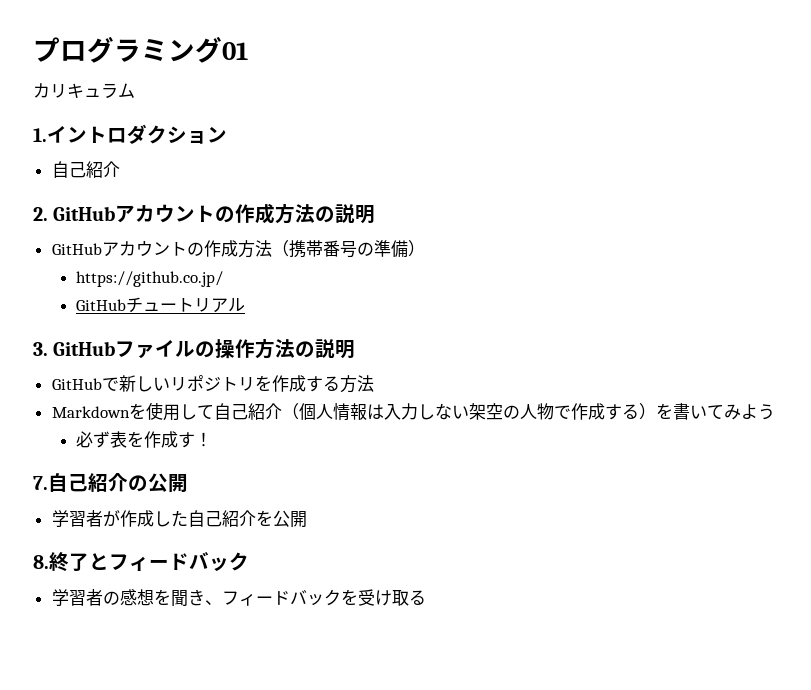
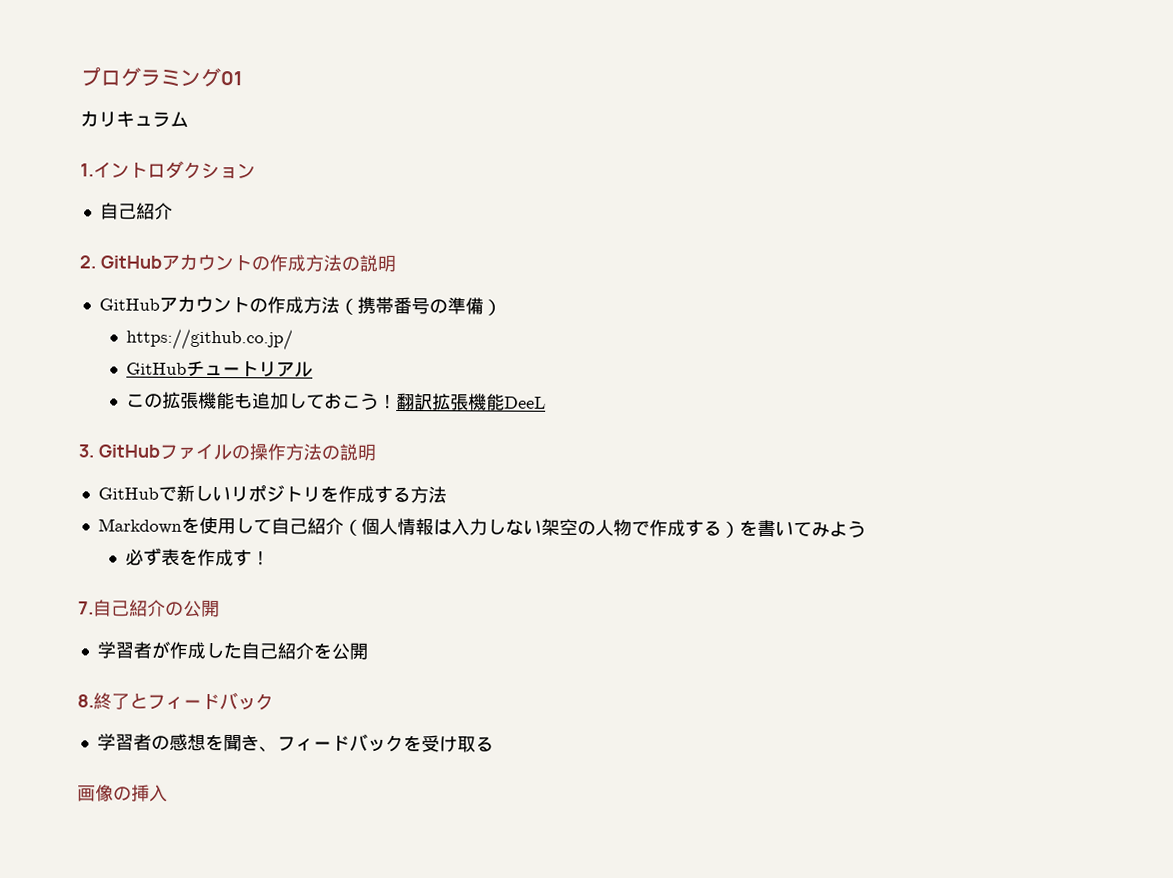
(246, 305) none -> [126,391,547,411] // この拡張機能も追加しておこう！翻訳拡張機能DeeL
(426, 597) none -> [77,784,168,802] // 画像の挿入

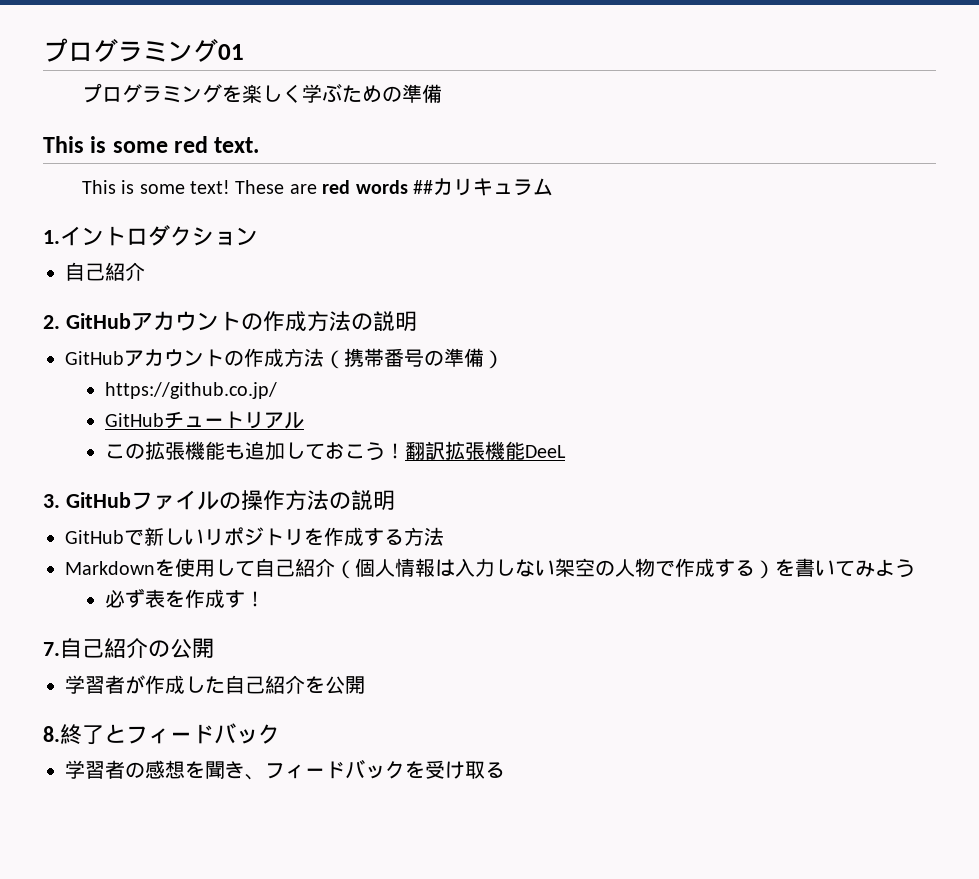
(243, 78) none -> [81,83,442,103] [43,136,260,153] [81,180,433,194] プログラミングを楽しく学ぶための準備 // This is some red text. // This is some text! These are red words ##
[77,784,168,802] // 画像の挿入 -> (505, 770) none

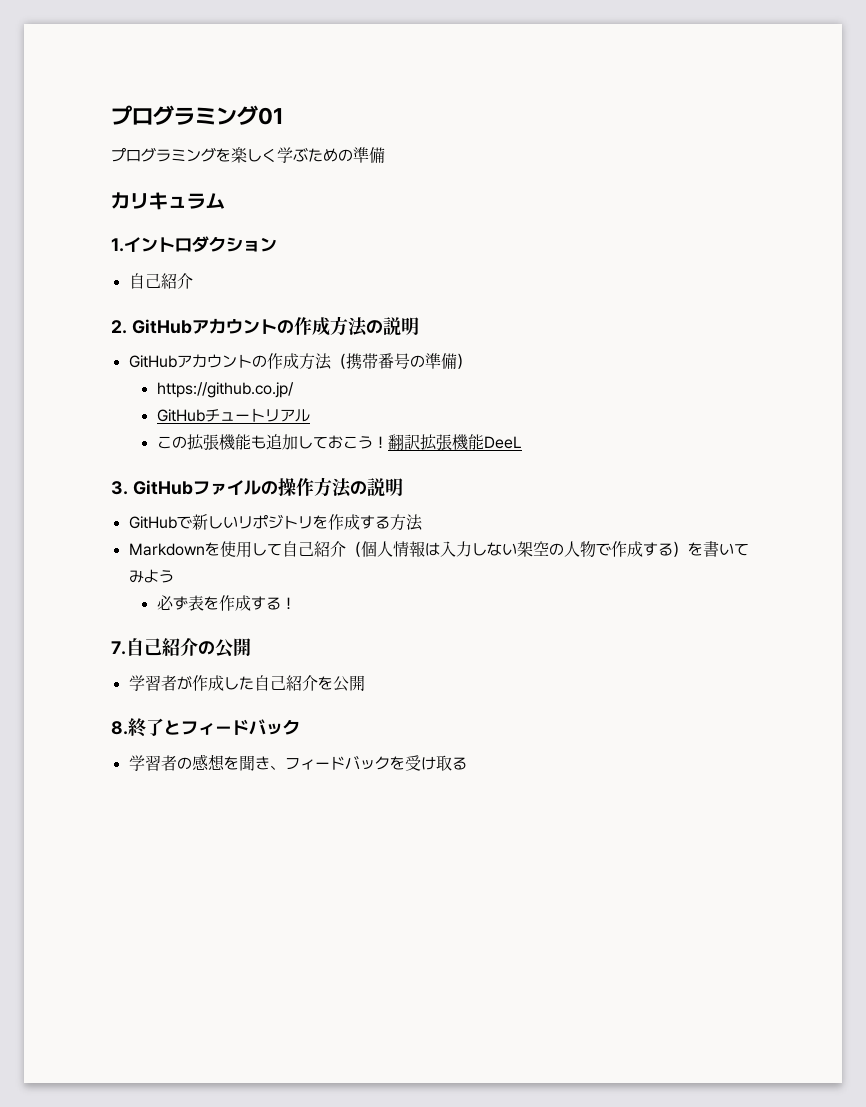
[43,136,260,153] [81,180,433,194] This is some red text. // This is some text! These are red words ## -> (385, 155) none
(245, 599) none -> [265,597,281,610] る

